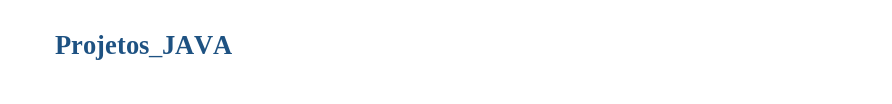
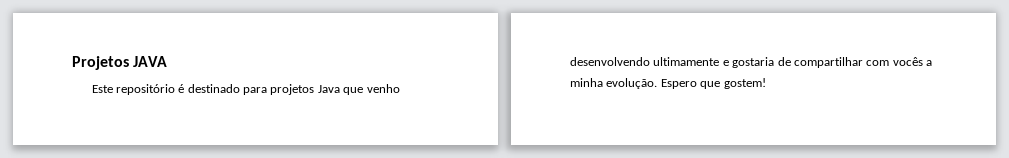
[55,35,232,60] Projetos_JAVA -> [72,56,168,70] [91,84,400,95] [570,57,932,68] [570,78,766,89] Projetos JAVA // Este repositório é destinado para projetos Java que venho desenvolvendo ultimamente e gostaria de compartilhar com vocês a minha evolução. Espero que gostem!

